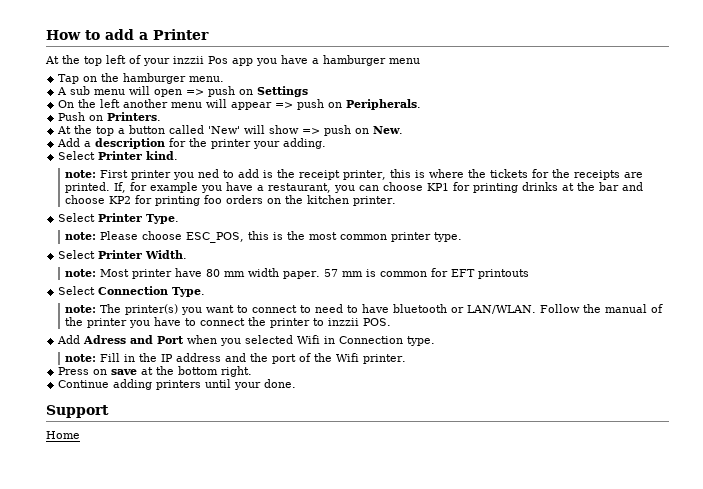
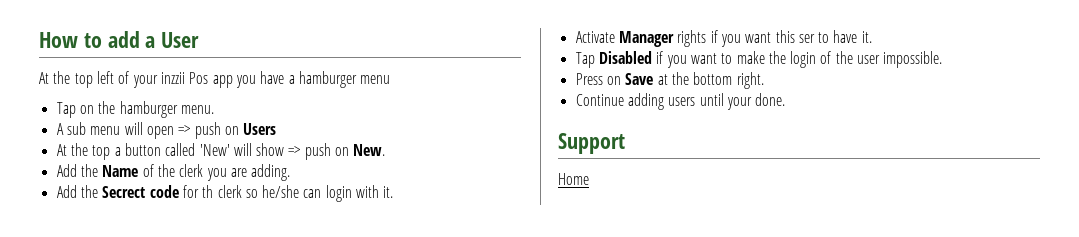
[153,29,209,40] Printer -> [161,32,200,48] User
[257,86,309,97] [58,99,422,110] [58,112,162,121] Settings // On the left another menu will appear => push on Peripherals. // Push on Printers. -> [243,123,277,135] Users
[84,138,327,149] [58,151,179,160] [65,169,644,180] [65,182,644,193] [65,195,397,206] [58,213,180,224] [65,231,463,243] [58,250,188,259] [65,268,530,279] [58,286,206,297] [65,304,664,315] [65,317,392,328] [57,335,436,346] [65,353,407,364] a description for the printer your adding. // Select Printer kind. // note: First printer you ned to add is the receipt printer, this is where the tickets for the receipts are printed. If, for example you have a restaurant, you can choose KP1 for printing drinks at the bar and choose KP2 for printing foo orders on the kitchen printer. // Select Printer Type. // note: Please choose ESC_POS, this is the most common printer type. // Select Printer Width. // note: Most printer have 80 mm width paper. 57 mm is common for EFT printouts // Select Connection Type. // note: The printer(s) you want to connect to need to have bluetooth or LAN/WLAN. Follow the manual of the printer you have to connect the printer to inzzii POS. // Add Adress and Port when you selected Wifi in Connection type. // note: Fill in the IP address and the port of the Wifi printer. -> [80,164,291,181] [56,185,394,202] [575,30,872,47] [575,51,943,68] the Name of the clerk you are adding. // Add the Secrect code for th clerk so he/she can login with it. // Activate Manager rights if you want this ser to have it. // Tap Disabled if you want to make the login of the user impossible.
[111,369,138,375] save -> [625,73,654,85] Save
[156,380,202,390] printers -> [668,97,696,106] users

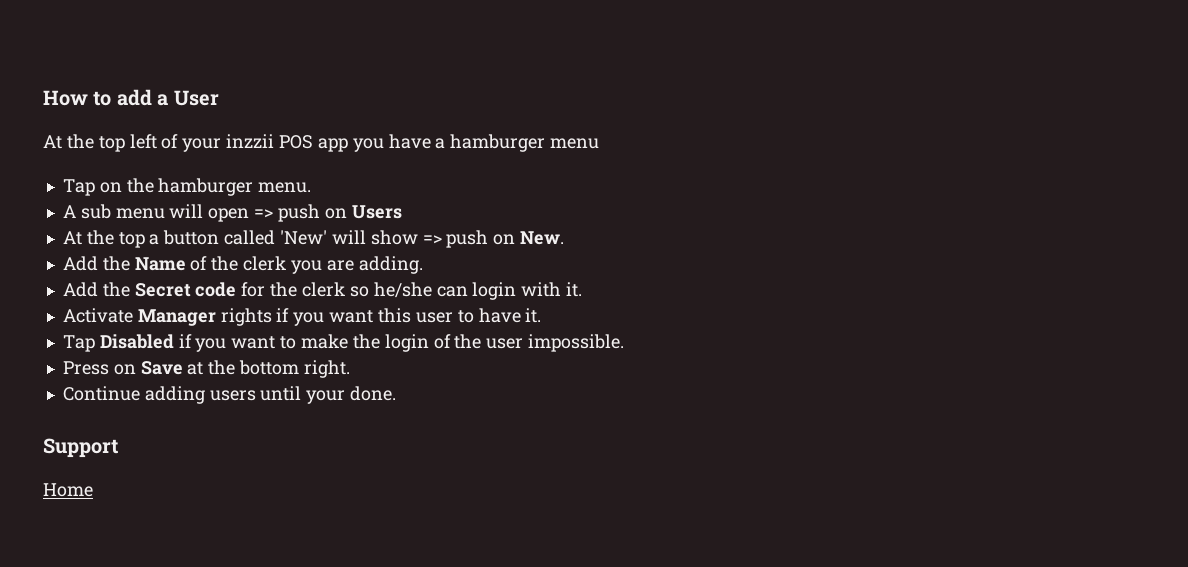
[189,72,209,84] Pos -> [279,135,314,149] POS
[102,186,146,198] Secrect -> [134,283,191,297] Secret
[202,185,214,198] th -> [270,282,298,297] the
[798,34,815,43] ser -> [415,312,453,323] user

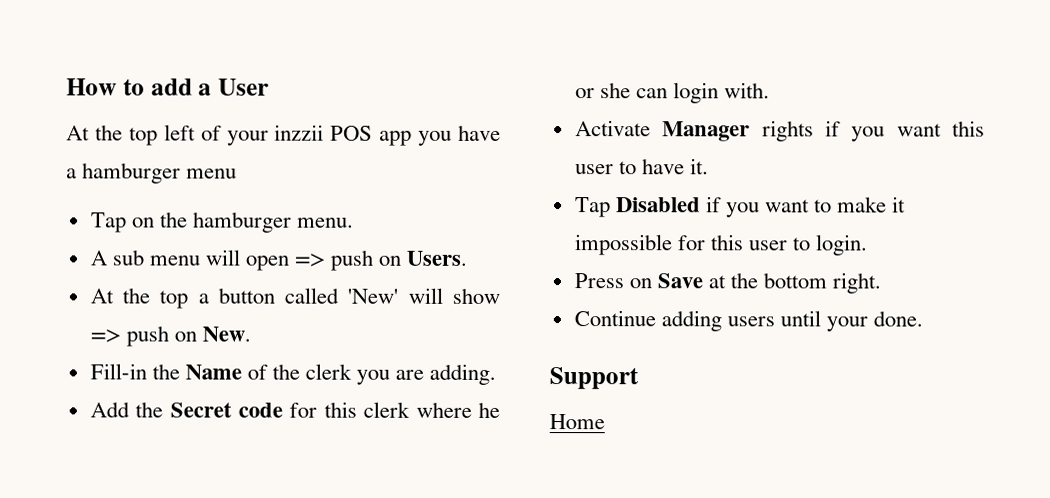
[351,205,402,219] Users -> [406,250,468,266] Users.
[62,256,98,271] Add -> [89,363,147,380] Fill-in
[270,282,583,300] the clerk so he/she can login with it. -> [323,401,500,418] [574,82,771,104] this clerk where he or she can login with.
[352,334,625,352] the login of the user impossible. -> [892,196,907,213] [573,234,869,256] it impossible for this user to login.

